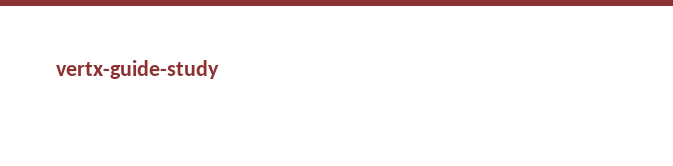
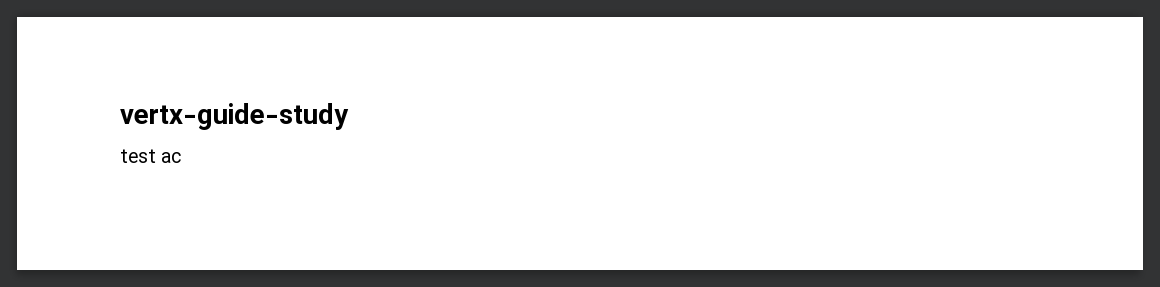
(219, 69) none -> [120,149,182,163] // test ac

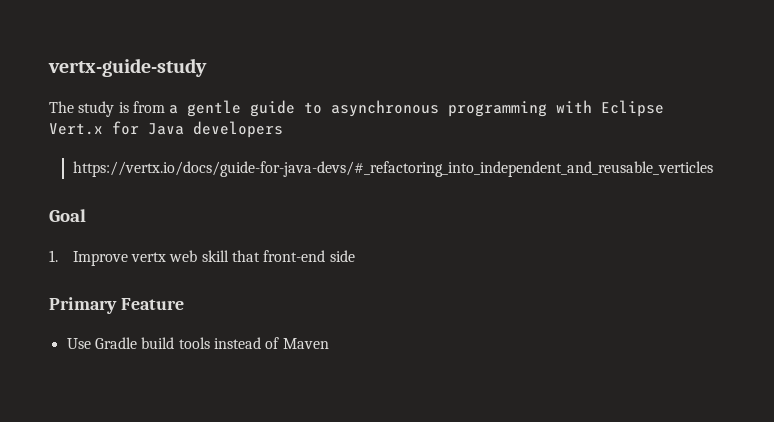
[120,149,182,163] test ac -> [49,100,665,117] [49,121,283,138] [72,161,713,177] [49,209,86,222] [49,250,355,266] [49,297,184,314] [66,337,329,349] The study is from a gentle guide to asynchronous programming with Eclipse Vert.x for Java developers // https://vertx.io/docs/guide-for-java-devs/#_refactoring_into_independent_and_reusable_verticles // Goal // 1. Improve vertx web skill that front-end side // Primary Feature // Use Gradle build tools instead of Maven

